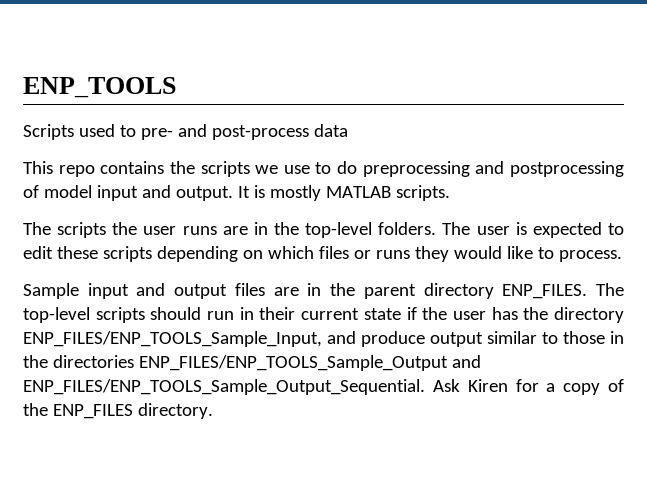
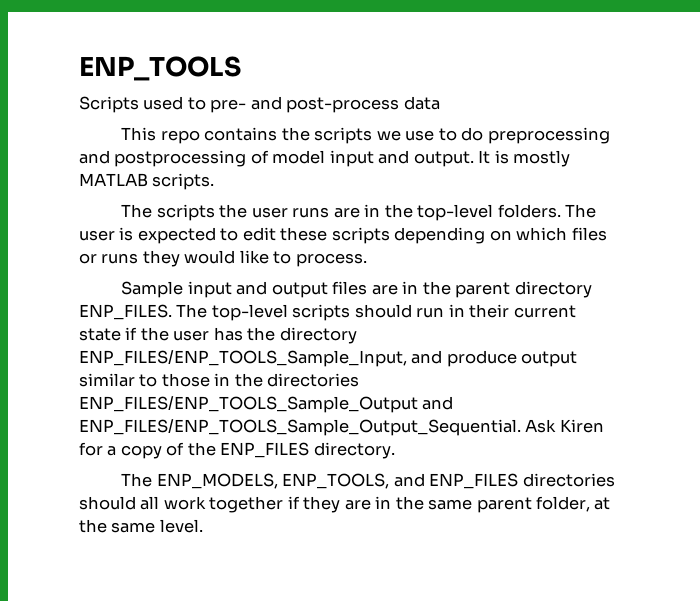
(213, 411) none -> [121,473,615,489] [79,496,611,513] [79,519,203,533] // The ENP_MODELS, ENP_TOOLS, and ENP_FILES directories should all work together if they are in the same parent folder, at the same level.

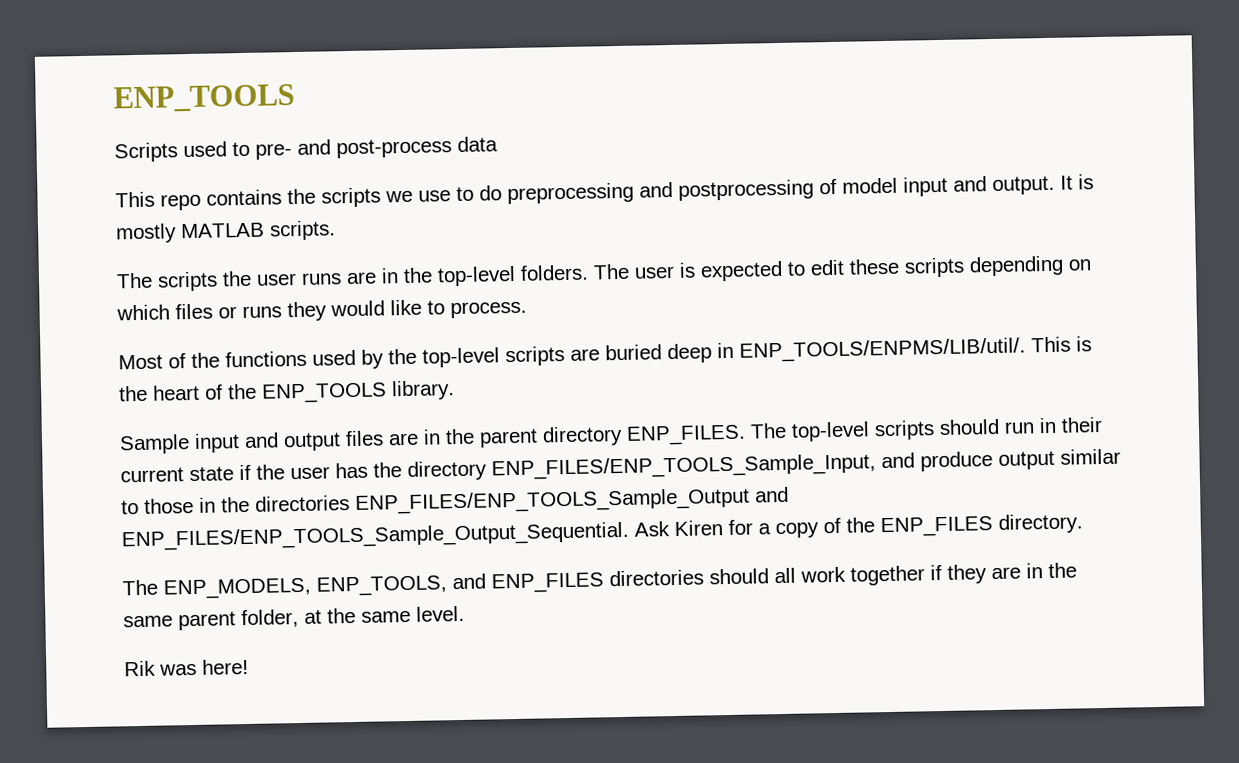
(367, 260) none -> [118,336,1092,370] [119,380,455,404] // Most of the functions used by the top-level scripts are buried deep in ENP_TOOLS/ENPMS/LIB/util/. This is the heart of the ENP_TOOLS library.
(203, 526) none -> [124,658,249,677] // Rik was here!

